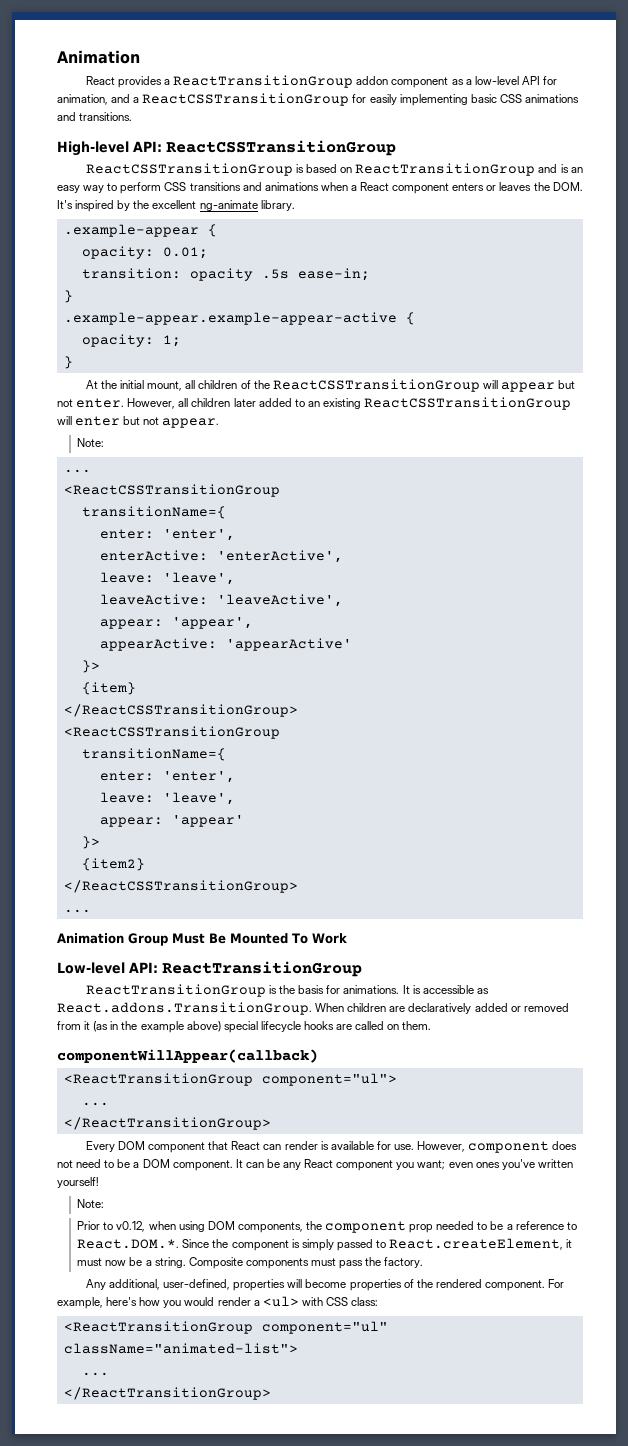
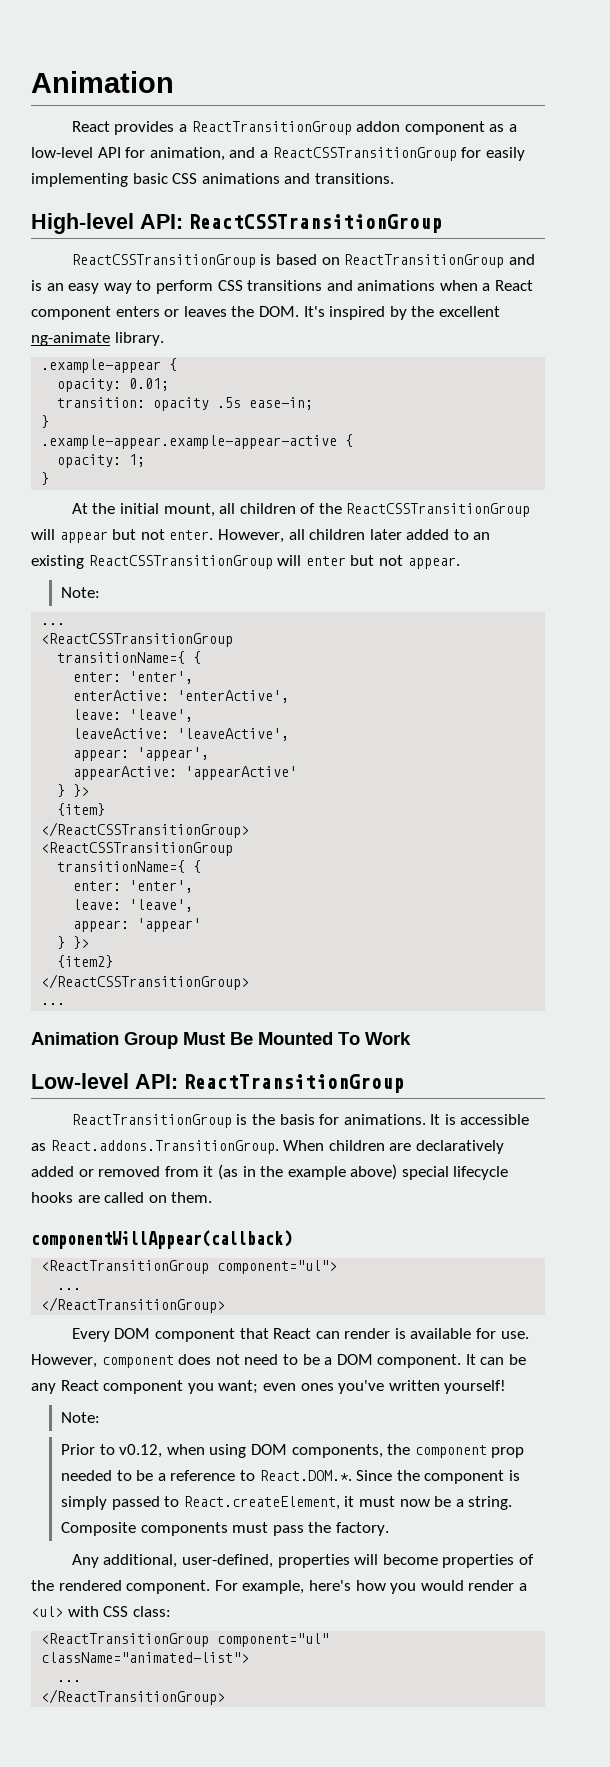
(226, 512) none -> [193,651,202,664] {
(352, 644) none -> [57,784,66,797] }
(226, 754) none -> [193,860,202,873] {
(244, 821) none -> [57,936,66,949] }

